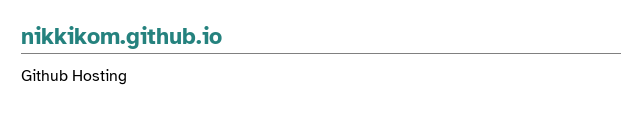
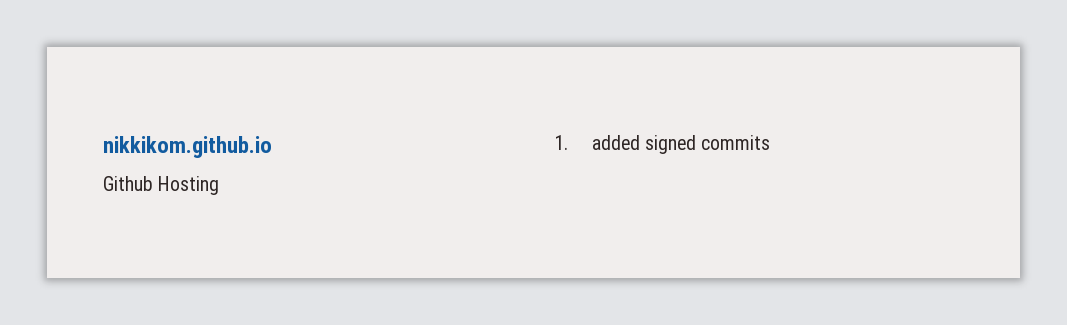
(128, 77) none -> [554,135,771,154] // 1. added signed commits

